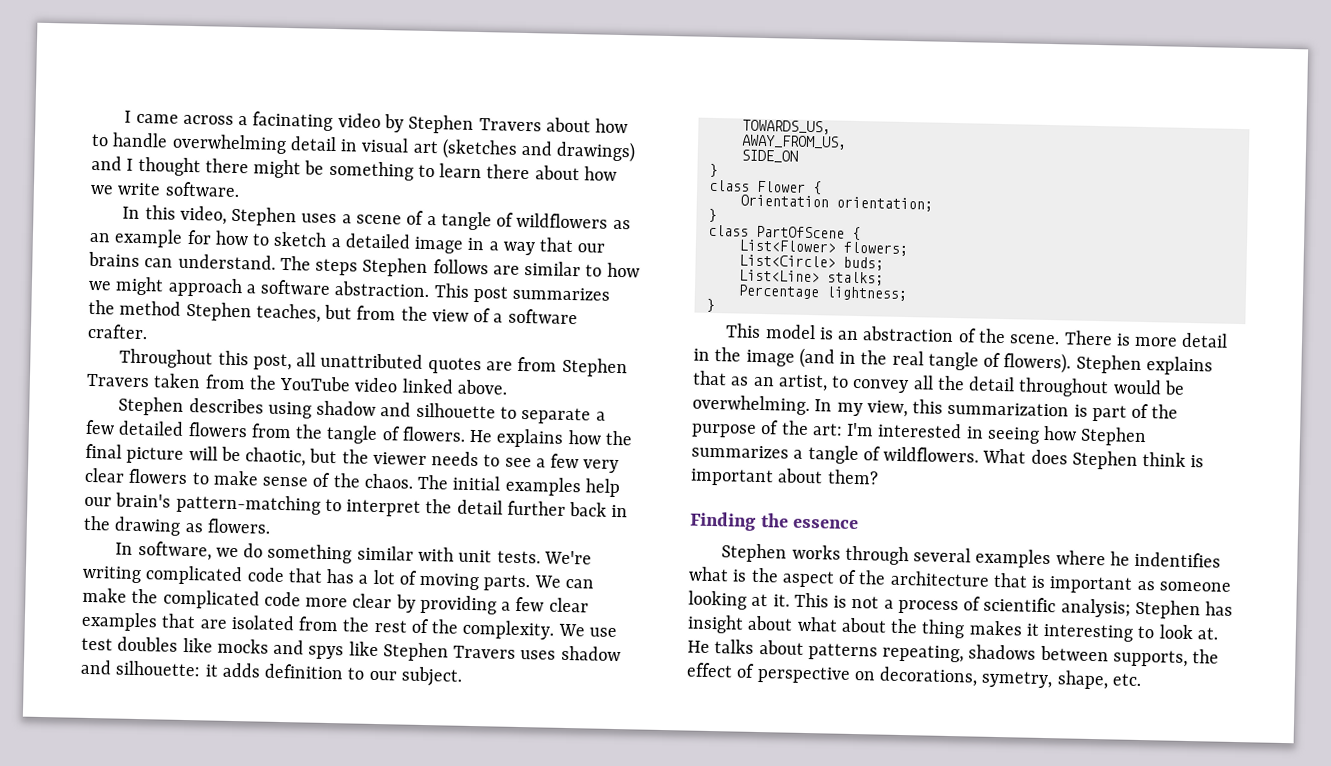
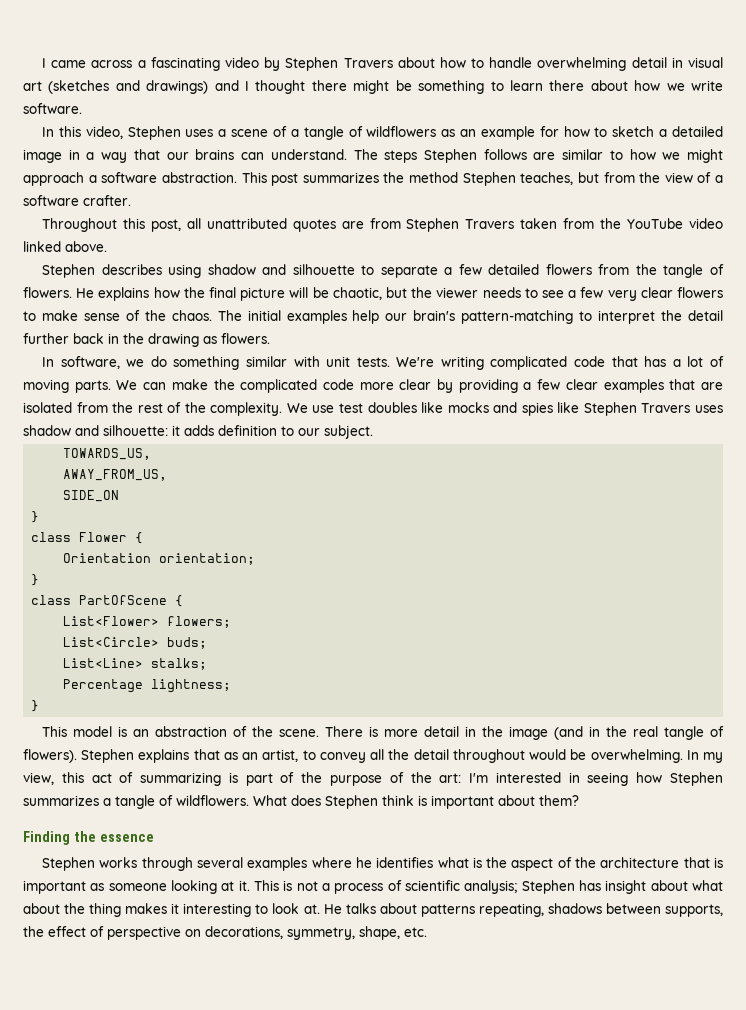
[252,111,334,131] facinating -> [150,57,220,71] fascinating
[308,645,345,660] spys -> [521,402,553,416] spies
[947,401,1070,417] summarization -> [91,772,222,786] act of summarizing
[1134,551,1222,568] indentifies -> [376,857,434,868] identifies
[981,670,1054,689] symetry, -> [287,927,355,940] symmetry,

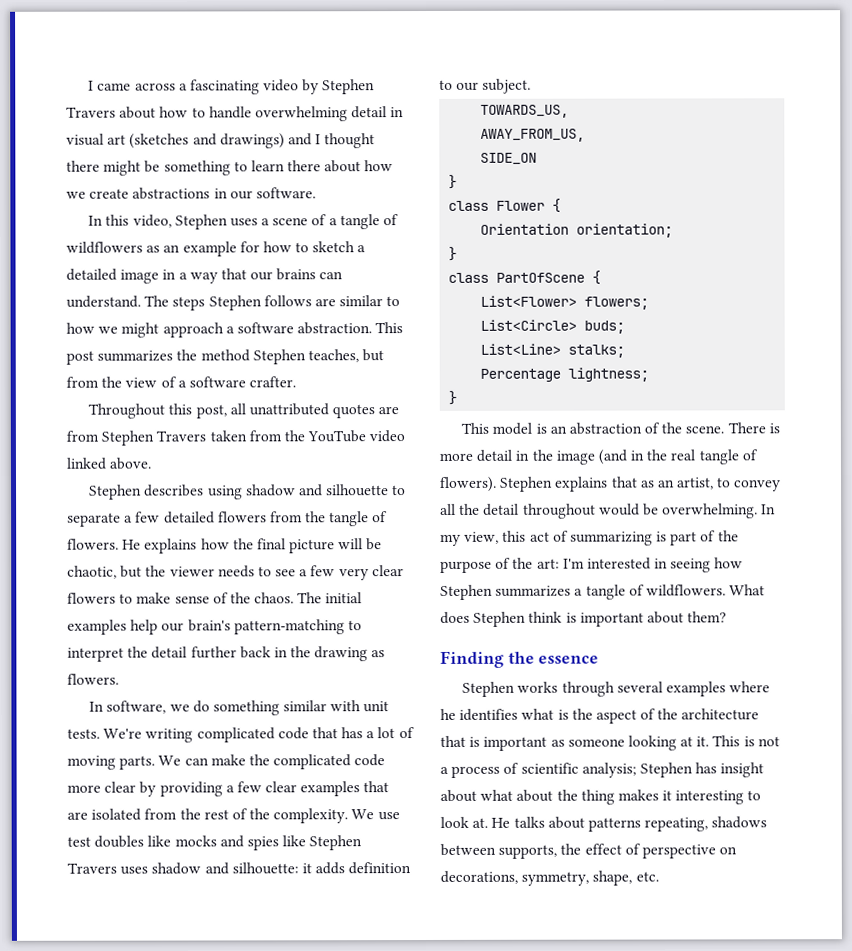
[690,80,723,91] write -> [89,187,253,200] create abstractions in our

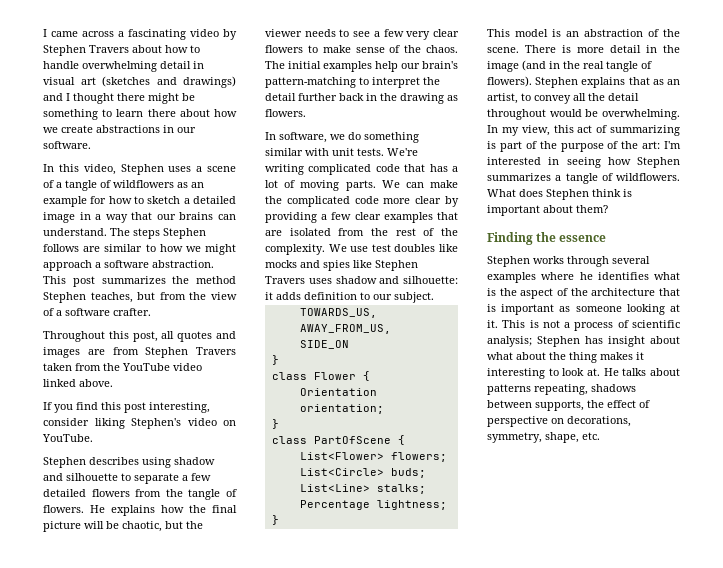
[248,403,376,419] unattributed quotes -> [177,331,236,342] [43,347,80,358] quotes and images
(152, 463) none -> [43,402,210,413] [43,418,236,429] [42,434,93,442] // If you find this post interesting, consider liking Stephen's video on YouTube.

